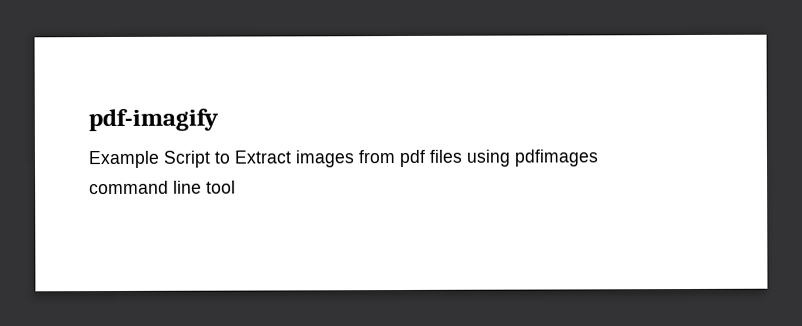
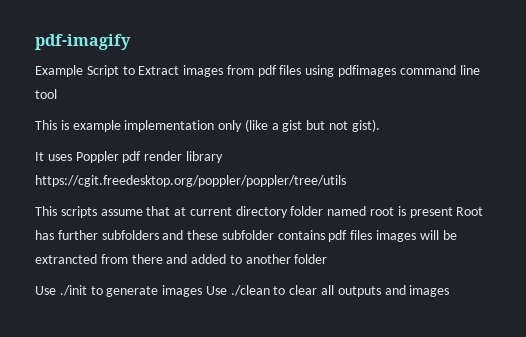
(236, 187) none -> [35,119,380,132] [35,151,223,163] [35,175,346,187] [35,206,484,218] [35,230,457,242] [35,254,328,264] [35,285,450,297] // This is example implementation only (like a gist but not gist). // It uses Poppler pdf render library https://cgit.freedesktop.org/poppler/poppler/tree/utils // This scripts assume that at current directory folder named root is present Root has further subfolders and these subfolder contains pdf files images will be extrancted from there and added to another folder // Use ./init to generate images Use ./clean to clear all outputs and images

